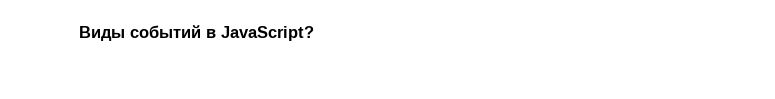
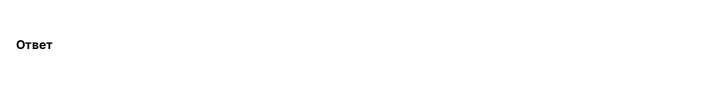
[79,25,314,41] Виды событий в JavaScript? -> [16,40,53,50] Ответ

